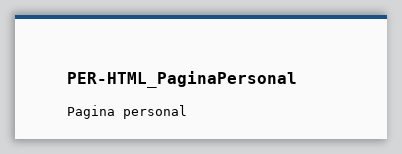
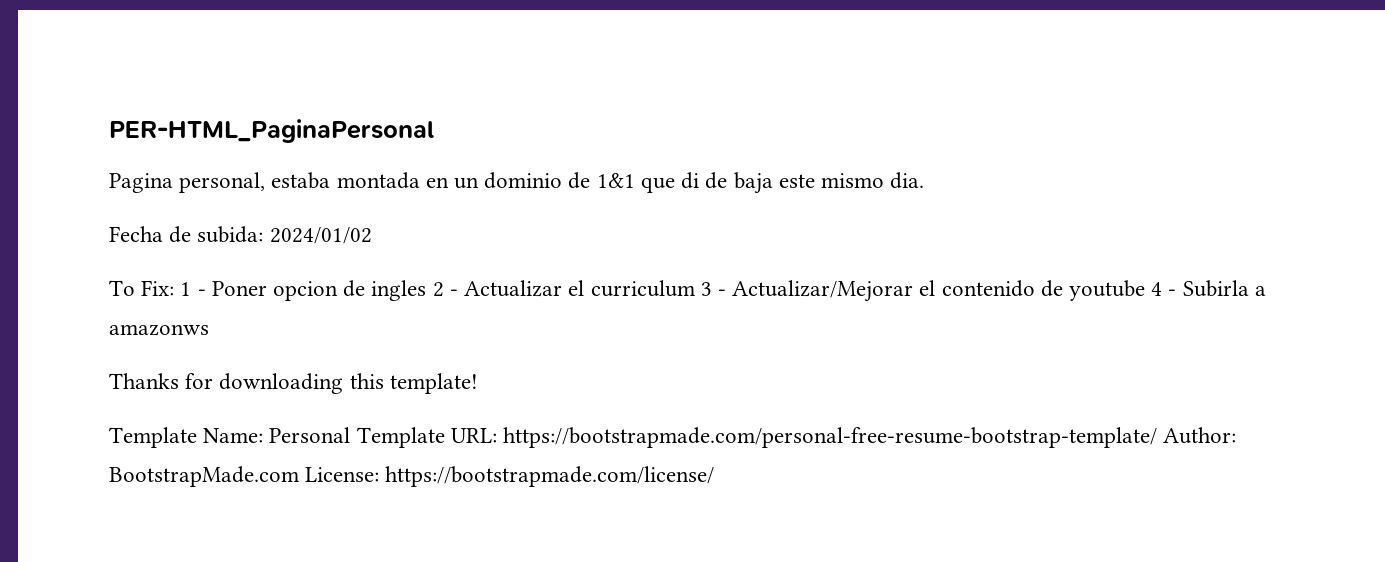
[123,105,187,119] personal -> [179,172,925,194] [109,226,372,244] [109,280,1266,302] [109,324,209,336] [109,373,478,394] [109,427,1237,448] [109,466,715,487] personal, estaba montada en un dominio de 1&1 que di de baja este mismo dia. // Fecha de subida: 2024/01/02 // To Fix: 1 - Poner opcion de ingles 2 - Actualizar el curriculum 3 - Actualizar/Mejorar el contenido de youtube 4 - Subirla a amazonws // Thanks for downloading this template! // Template Name: Personal Template URL: https://bootstrapmade.com/personal-free-resume-bootstrap-template/ Author: BootstrapMade.com License: https://bootstrapmade.com/license/

